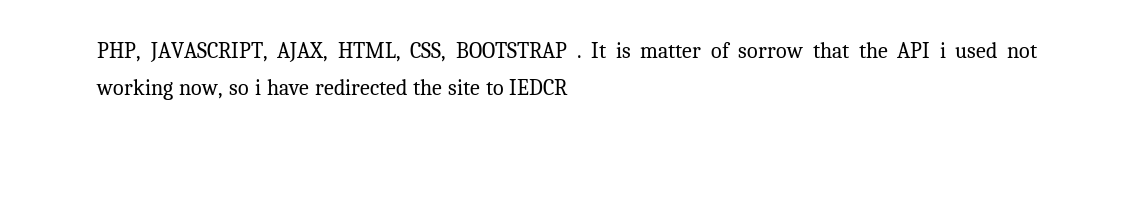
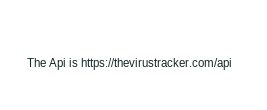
[97,42,1039,62] [96,79,569,100] PHP, JAVASCRIPT, AJAX, HTML, CSS, BOOTSTRAP . It is matter of sorrow that the API i used not working now, so i have redirected the site to IEDCR -> [27,58,233,70] The Api is https://thevirustracker.com/api

